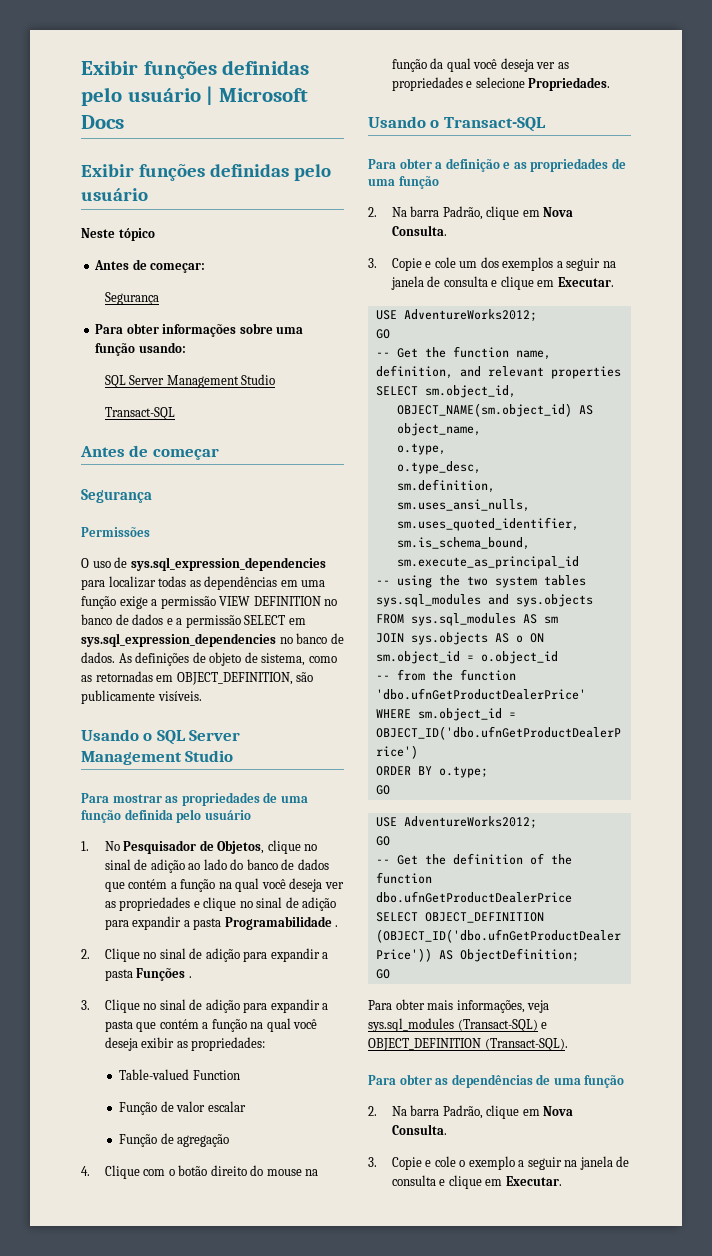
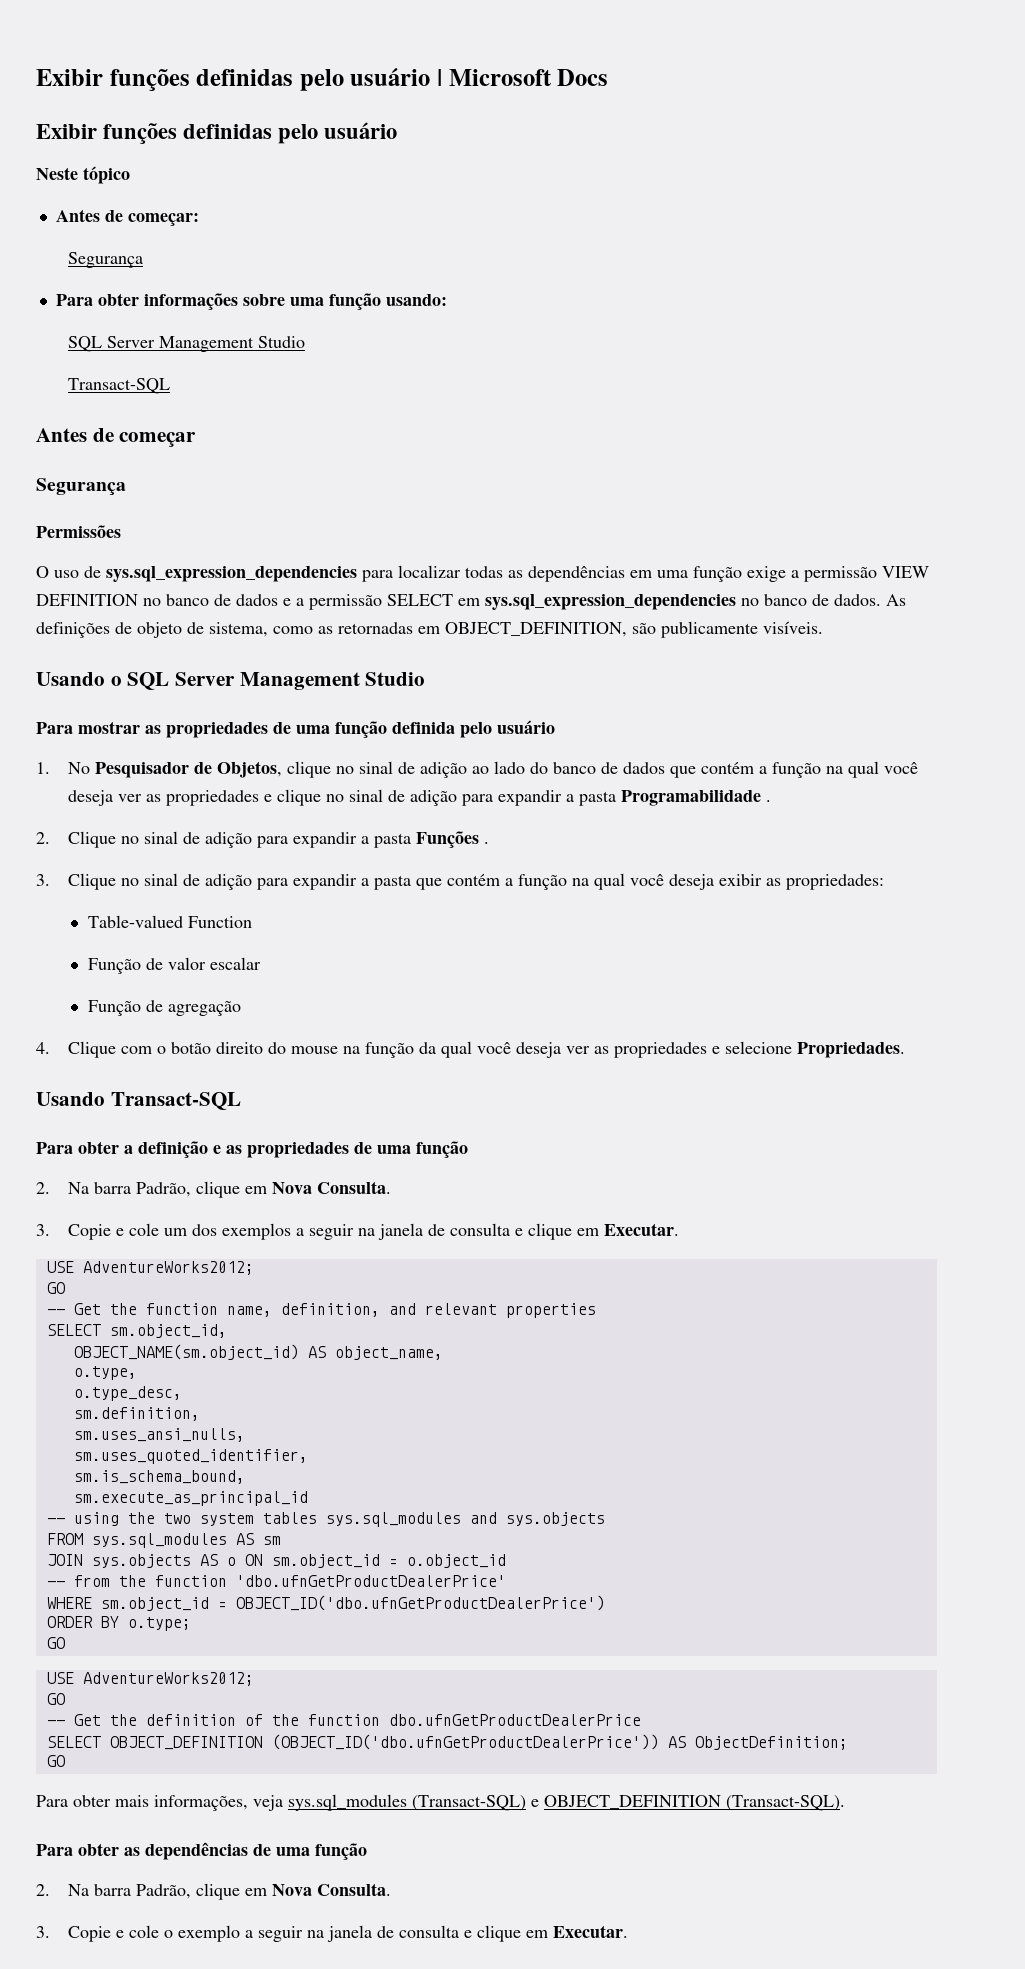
[430,120,440,128] o -> (105, 1099) none

